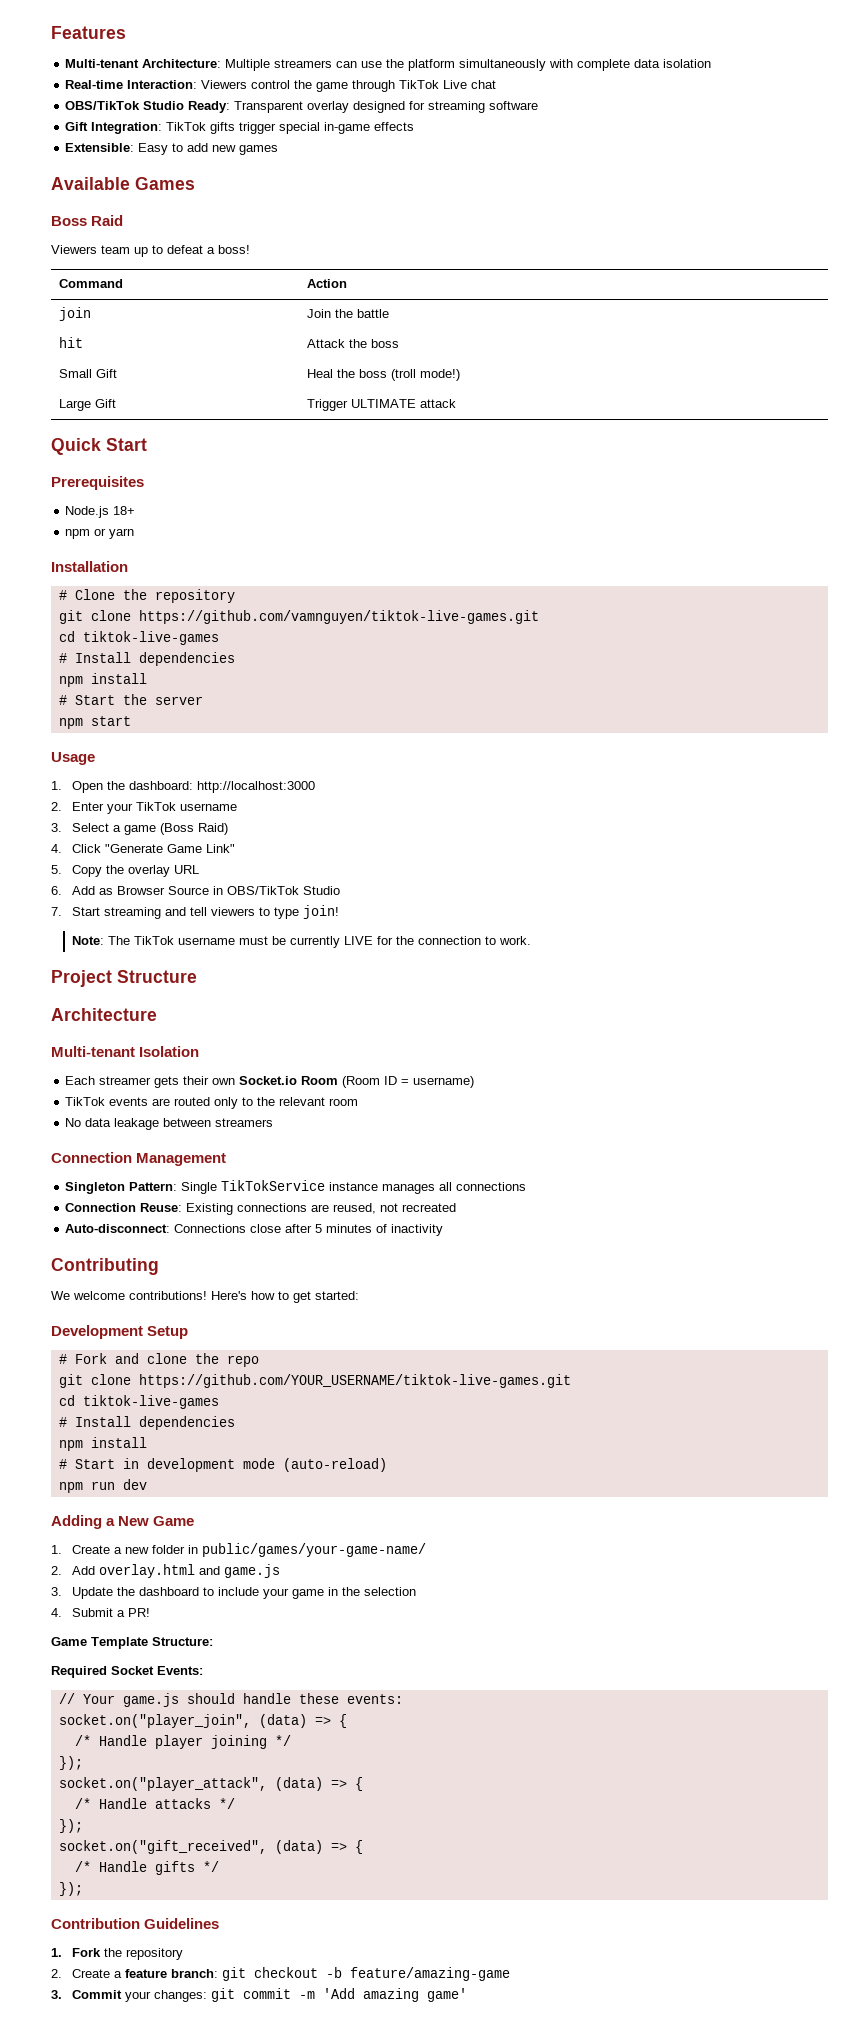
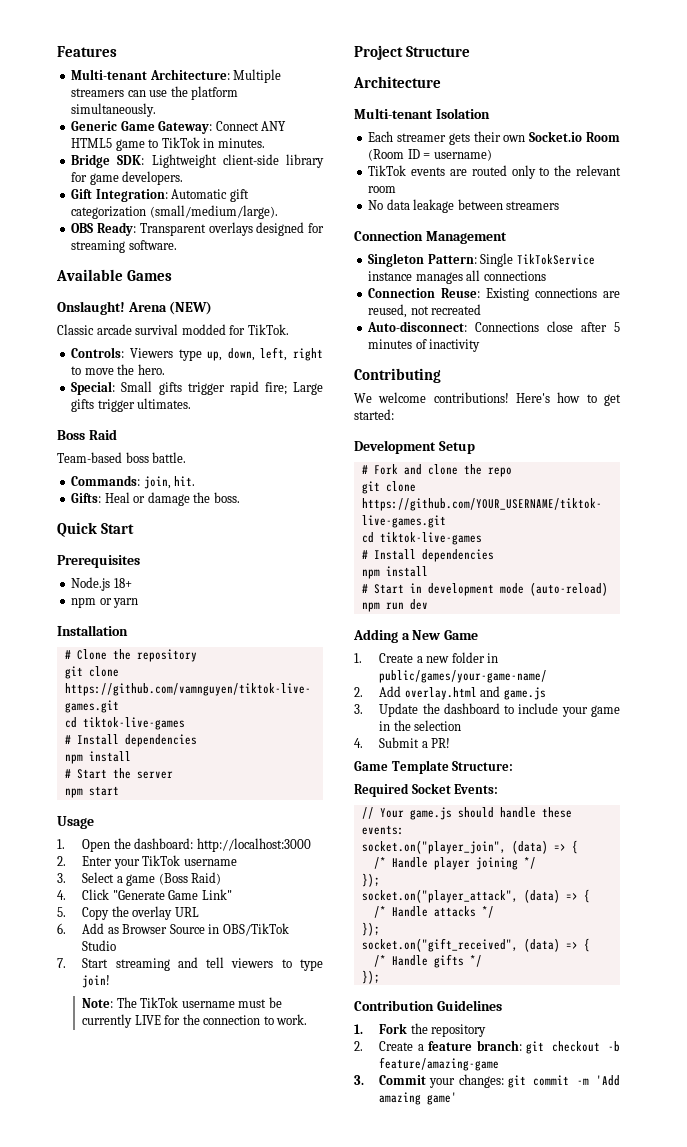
[459,59,712,71] [65,80,497,92] [65,101,185,110] simultaneously with complete data isolation // Real-time Interaction: Viewers control the game through TikTok Live chat // OBS/TikTok Studio -> [71,103,157,117] [71,121,287,134] [71,137,265,151] [71,154,324,168] [71,171,184,185] [71,189,249,202] [71,205,278,219] [71,223,94,233] simultaneously. // Generic Game Gateway: Connect ANY HTML5 game to TikTok in minutes. // Bridge SDK: Lightweight client-side library for game developers. // Gift Integration: Automatic gift categorization (small/medium/large). // OBS
[307,101,350,113] overlay -> [208,222,253,236] overlays
[489,101,539,110] [65,122,415,134] [65,143,279,155] [51,177,195,190] [51,215,124,226] [51,245,250,257] [58,279,123,288] [306,279,347,288] [58,307,91,321] [306,309,389,318] [58,337,83,348] [306,339,399,348] [58,369,117,378] [306,369,460,381] [58,399,116,411] [306,399,456,411] software // Gift Integration: TikTok gifts trigger special in-game effects // Extensible: Easy to add new games // Available Games // Boss Raid // Viewers team up to defeat a boss! // Command | Action // join | Join the battle // hit | Attack the boss // Small Gift | Heal the boss (troll mode!) // Large Gift | Trigger ULTIMATE attack -> [128,240,177,250] [56,269,172,281] [57,301,213,315] [57,324,289,335] [71,347,323,361] [71,364,165,375] [71,381,323,395] [71,398,192,412] [57,429,117,440] [57,452,187,463] [71,475,196,489] [71,492,240,506] software. // Available Games // Onslaught! Arena (NEW) // Classic arcade survival modded for TikTok. // Controls: Viewers type up, down, left, right to move the hero. // Special: Small gifts trigger rapid fire; Large gifts trigger ultimates. // Boss Raid // Team-based boss battle. // Commands: join, hit. // Gifts: Heal or damage the boss.

